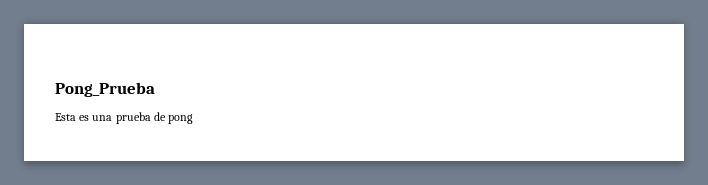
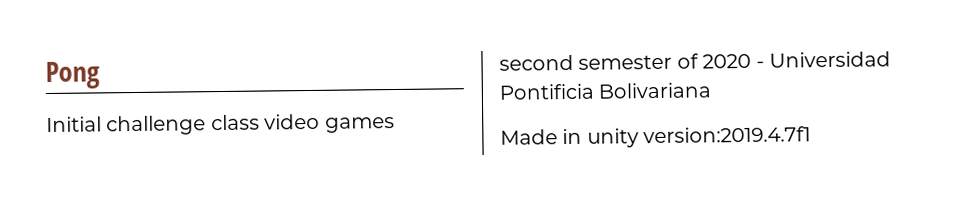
[55,82,155,97] [55,112,194,124] Pong_Prueba // Esta es una prueba de pong -> [45,61,100,90] [46,113,395,136] [499,51,891,71] [499,82,712,100] [500,126,812,148] Pong // Initial challenge class video games second semester of 2020 - Universidad Pontificia Bolivariana // Made in unity version:2019.4.7f1

